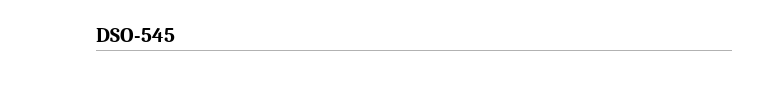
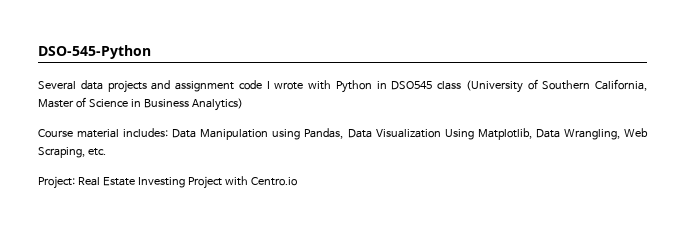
[96,28,175,42] DSO-545 -> [38,45,151,59] [38,79,647,93] [38,97,243,111] [38,128,649,140] [38,147,106,158] [38,176,297,189] DSO-545-Python // Several data projects and assignment code I wrote with Python in DSO545 class (University of Southern California, Master of Science in Business Analytics) // Course material includes: Data Manipulation using Pandas, Data Visualization Using Matplotlib, Data Wrangling, Web Scraping, etc. // Project: Real Estate Investing Project with Centro.io

